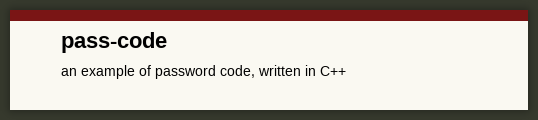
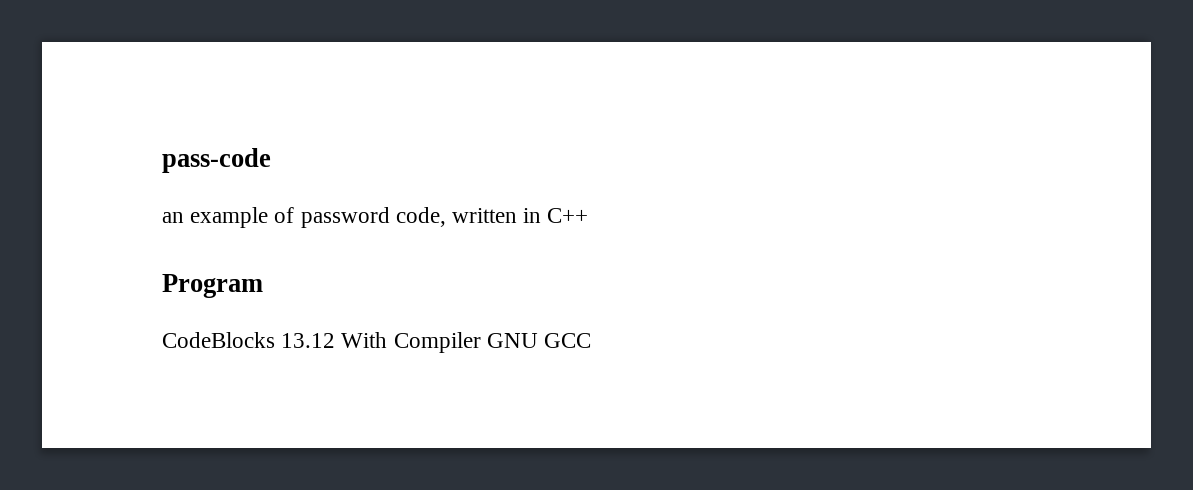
(346, 71) none -> [162,274,263,298] [162,332,592,353] // Program // CodeBlocks 13.12 With Compiler GNU GCC

